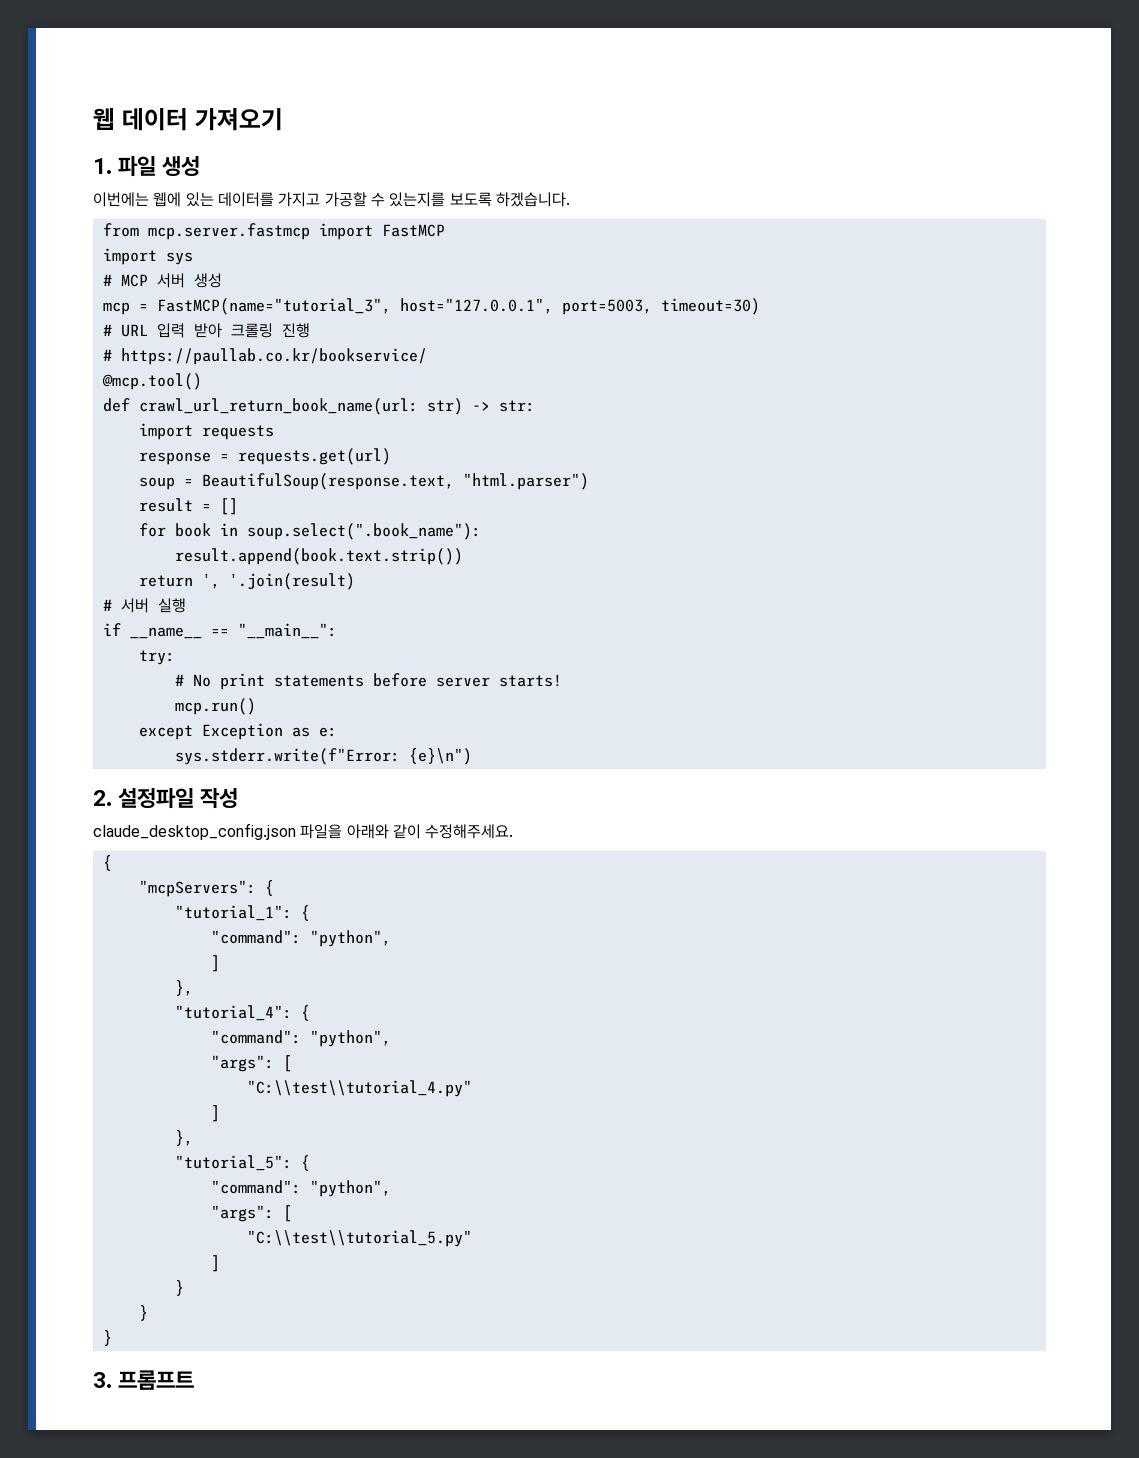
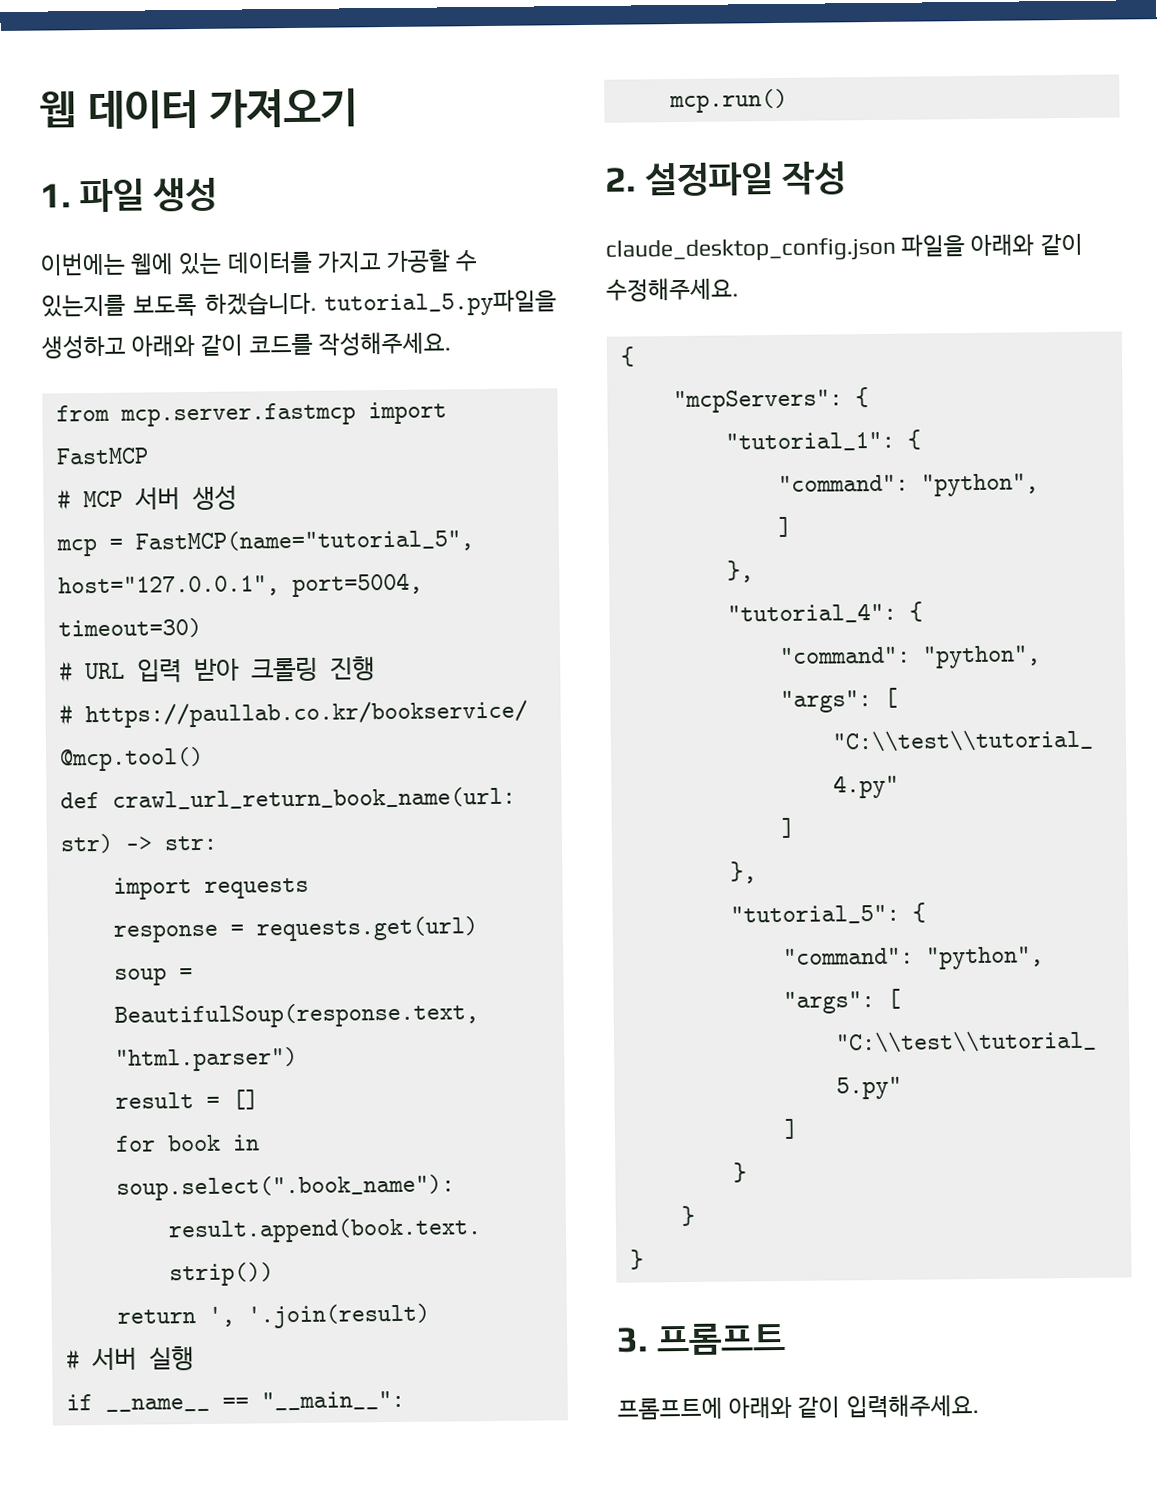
(570, 199) none -> [324,289,557,317] [41,331,451,359] tutorial_5.py파일을 생성하고 아래와 같이 코드를 작성해주세요.
[102,248,193,265] // import sys -> (149, 456) none
[156,298,652,315] FastMCP(name="tutorial_3", host="127.0.0.1", port=5003, -> [134,529,474,554] [57,572,423,598] FastMCP(name="tutorial_5", host="127.0.0.1", port=5004,
[138,650,175,665] [174,673,562,690] [174,698,256,715] [138,723,337,740] [174,748,472,765] try: // # No print statements before server starts! // mcp.run() // except Exception as e: // sys.stderr.write(f"Error: {e}\n") -> [668,88,788,114] mcp.run()
(195, 1380) none -> [617,1393,979,1420] // 프롬프트에 아래와 같이 입력해주세요.

